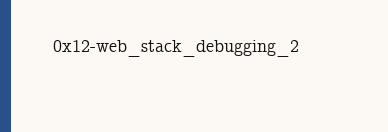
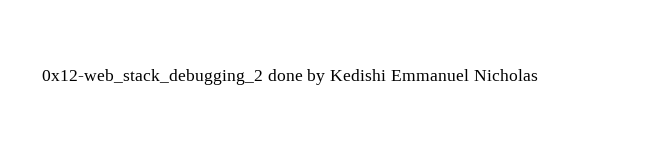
(299, 48) none -> [267,69,538,85] done by Kedishi Emmanuel Nicholas

